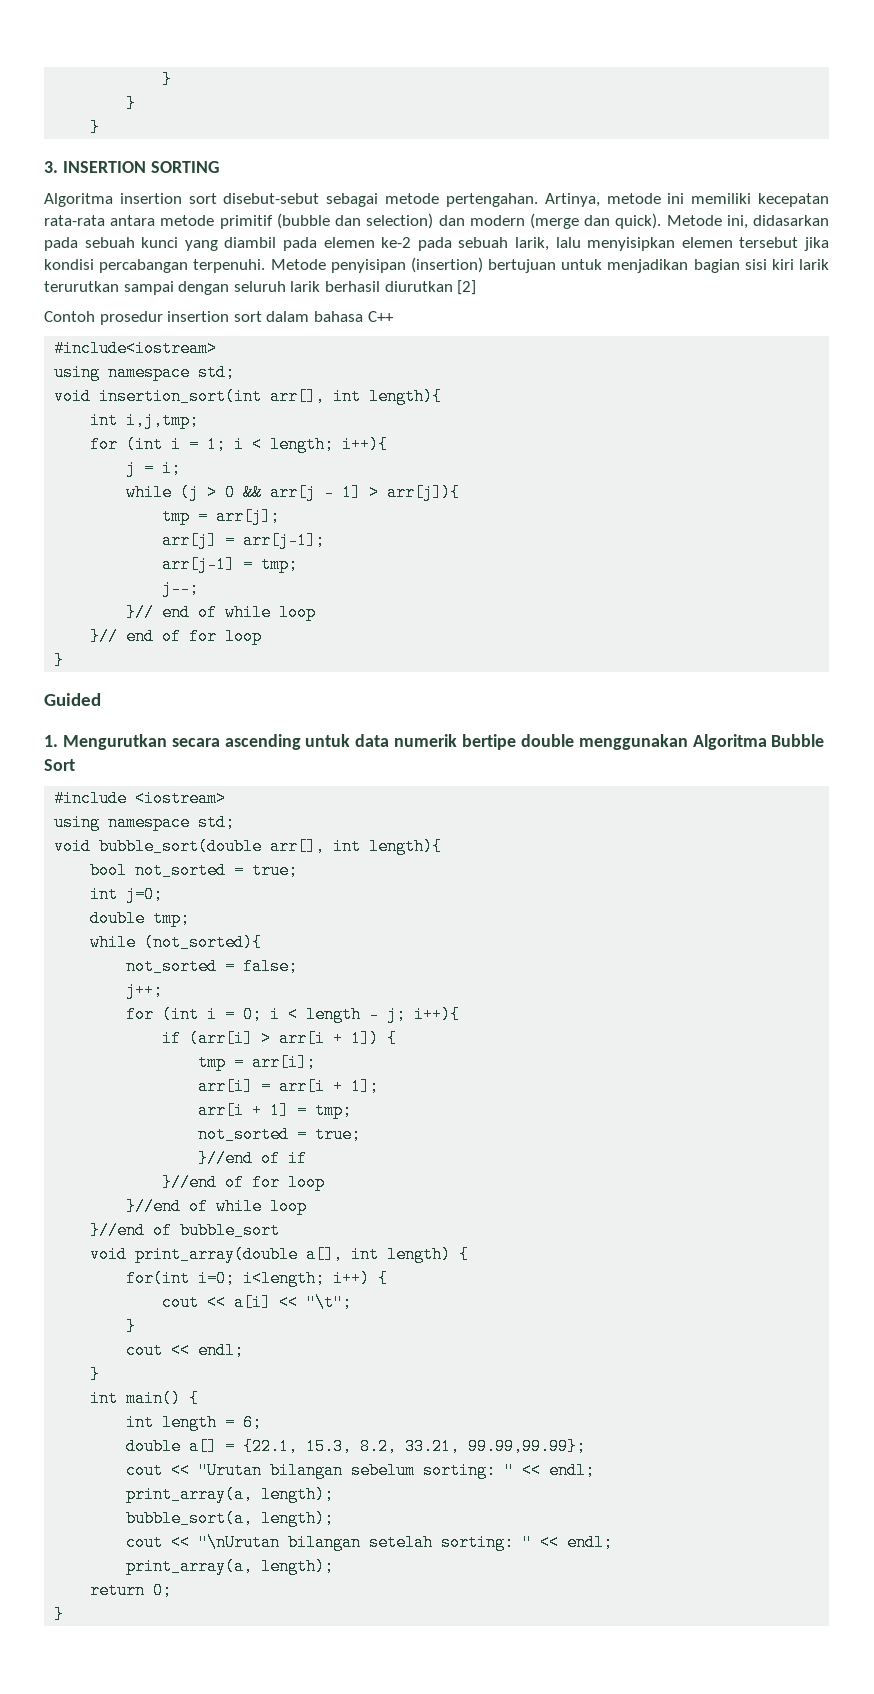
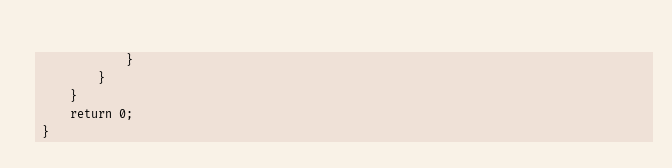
[44,161,219,173] [44,193,830,207] [44,213,829,229] [44,237,830,251] [44,257,829,273] [44,280,477,295] [44,311,394,325] [54,340,218,357] [54,364,236,381] [54,388,443,405] [90,412,200,429] [90,436,389,453] [126,460,182,477] [126,484,461,501] [162,508,281,525] [162,532,326,549] [162,556,299,573] [162,580,200,597] [126,604,317,621] [90,628,263,645] [54,652,65,669] [44,693,101,706] [44,734,825,750] [44,759,75,771] [54,790,227,807] [54,814,236,831] [54,838,443,855] [90,862,299,879] [90,886,164,903] [90,910,191,927] [90,934,263,951] [126,958,299,975] [126,982,164,999] [126,1006,461,1023] [162,1030,398,1047] [198,1054,317,1071] [198,1078,380,1095] [198,1102,353,1119] [198,1126,362,1143] [198,1150,308,1167] [162,1174,326,1191] [126,1198,308,1215] [90,1222,281,1239] [90,1246,470,1263] [126,1270,389,1287] [162,1294,353,1311] [126,1318,137,1335] [126,1342,245,1359] [90,1366,101,1383] [90,1390,200,1407] [126,1414,263,1431] [126,1438,587,1455] [126,1462,596,1479] [126,1486,335,1503] [126,1510,335,1527] [126,1534,614,1551] [126,1558,335,1575] // 3. INSERTION SORTING // Algoritma insertion sort disebut-sebut sebagai metode pertengahan. Artinya, metode ini memiliki kecepatan rata-rata antara metode primitif (bubble dan selection) dan modern (merge dan quick). Metode ini, didasarkan pada sebuah kunci yang diambil pada elemen ke-2 pada sebuah larik, lalu menyisipkan elemen tersebut jika kondisi percabangan terpenuhi. Metode penyisipan (insertion) bertujuan untuk menjadikan bagian sisi kiri larik terurutkan sampai dengan seluruh larik berhasil diurutkan [2] // Contoh prosedur insertion sort dalam bahasa C++ // #include<iostream> // using namespace std; // void insertion_sort(int arr[], int length){ // int i,j,tmp; // for (int i = 1; i < length; i++){ // j = i; // while (j > 0 && arr[j - 1] > arr[j]){ // tmp = arr[j]; // arr[j] = arr[j-1]; // arr[j-1] = tmp; // j--; // }// end of while loop // }// end of for loop // } // Guided // 1. Mengurutkan secara ascending untuk data numerik bertipe double menggunakan Algoritma Bubble Sort // #include <iostream> // using namespace std; // void bubble_sort(double arr[], int length){ // bool not_sorted = true; // int j=0; // double tmp; // while (not_sorted){ // not_sorted = false; // j++; // for (int i = 0; i < length - j; i++){ // if (arr[i] > arr[i + 1]) { // tmp = arr[i]; // arr[i] = arr[i + 1]; // arr[i + 1] = tmp; // not_sorted = true; // }//end of if // }//end of for loop // }//end of while loop // }//end of bubble_sort // void print_array(double a[], int length) { // for(int i=0; i<length; i++) { // cout << a[i] << "\t"; // } // cout << endl; // } // int main() { // int length = 6; // double a[] = {22.1, 15.3, 8.2, 33.21, 99.99,99.99}; // cout << "Urutan bilangan sebelum sorting: " << endl; // print_array(a, length); // bubble_sort(a, length); // cout << "\nUrutan bilangan setelah sorting: " << endl; // print_array(a, length); -> (77, 95) none

